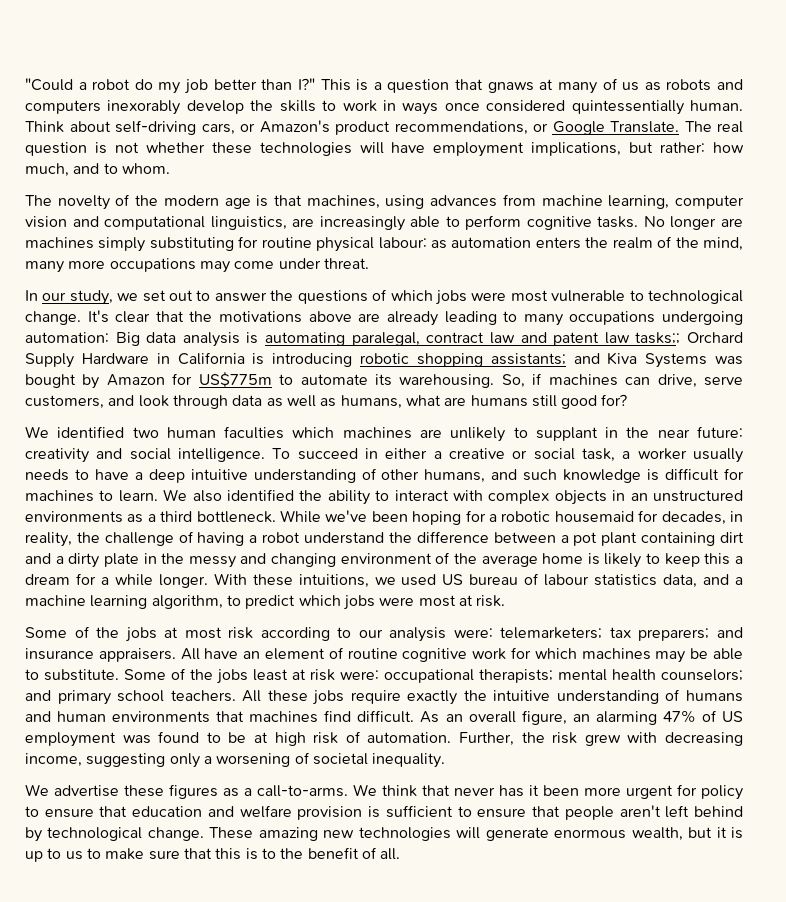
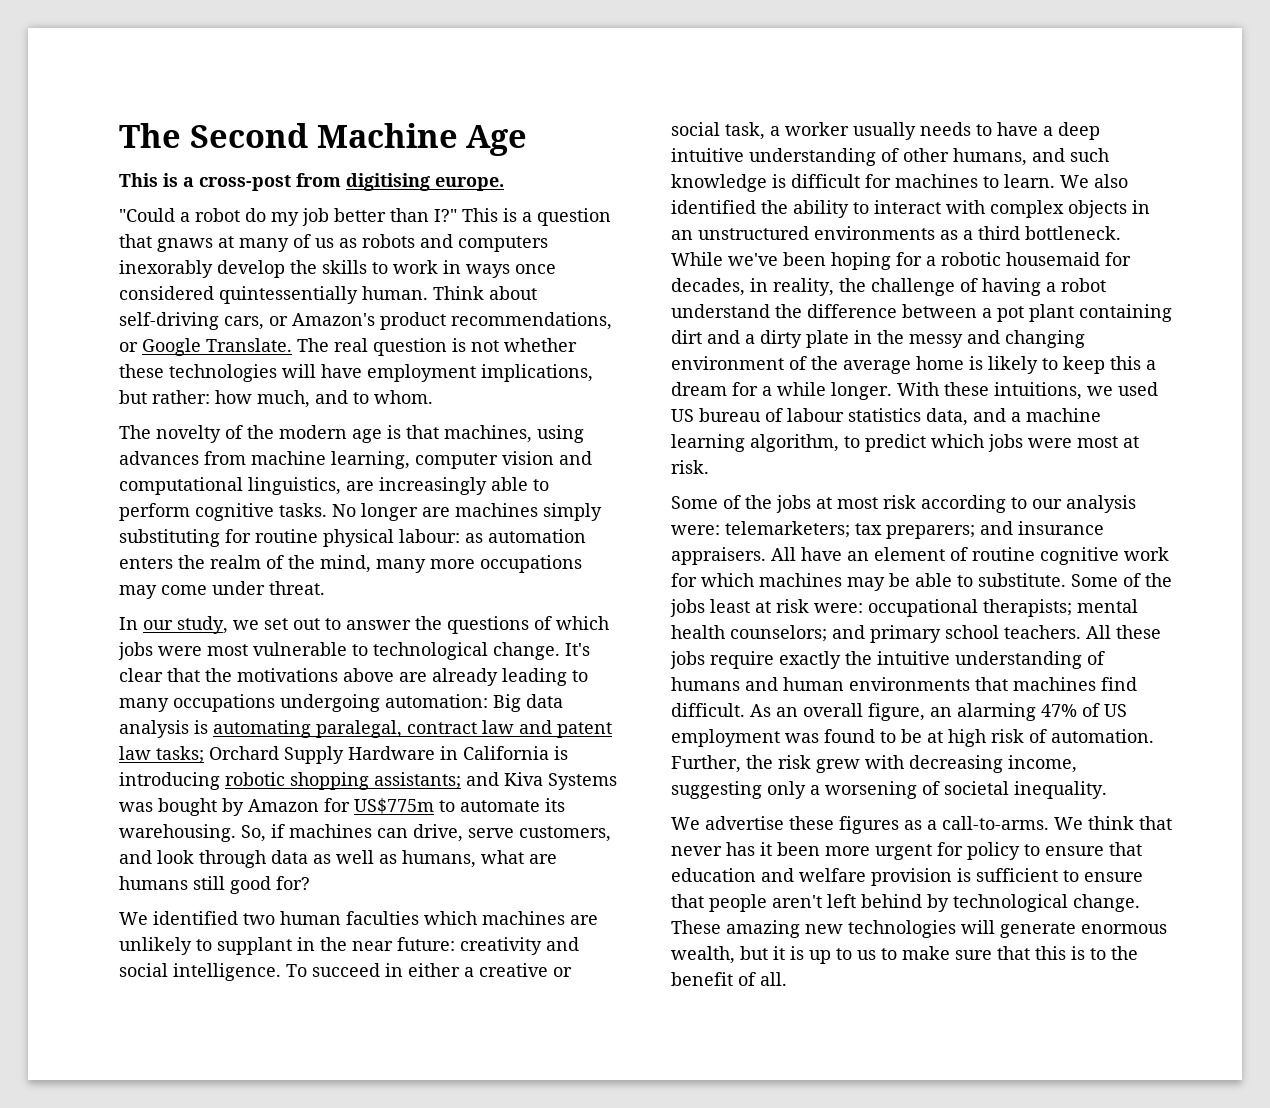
(25, 84) none -> [119,123,528,156] [119,173,504,191] The Second Machine Age // This is a cross-post from digitising europe. //
[635,332,681,344] tasks;; -> [156,746,204,763] tasks;

